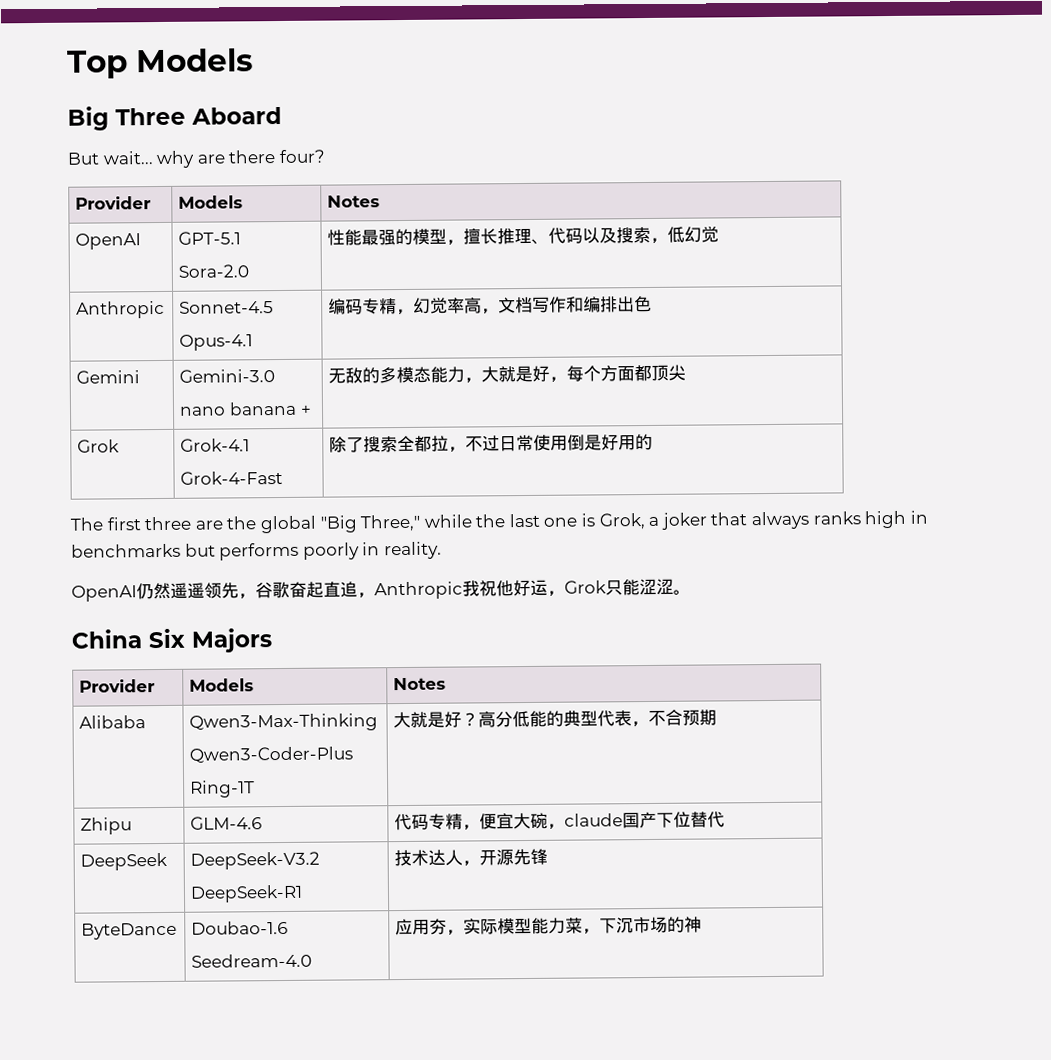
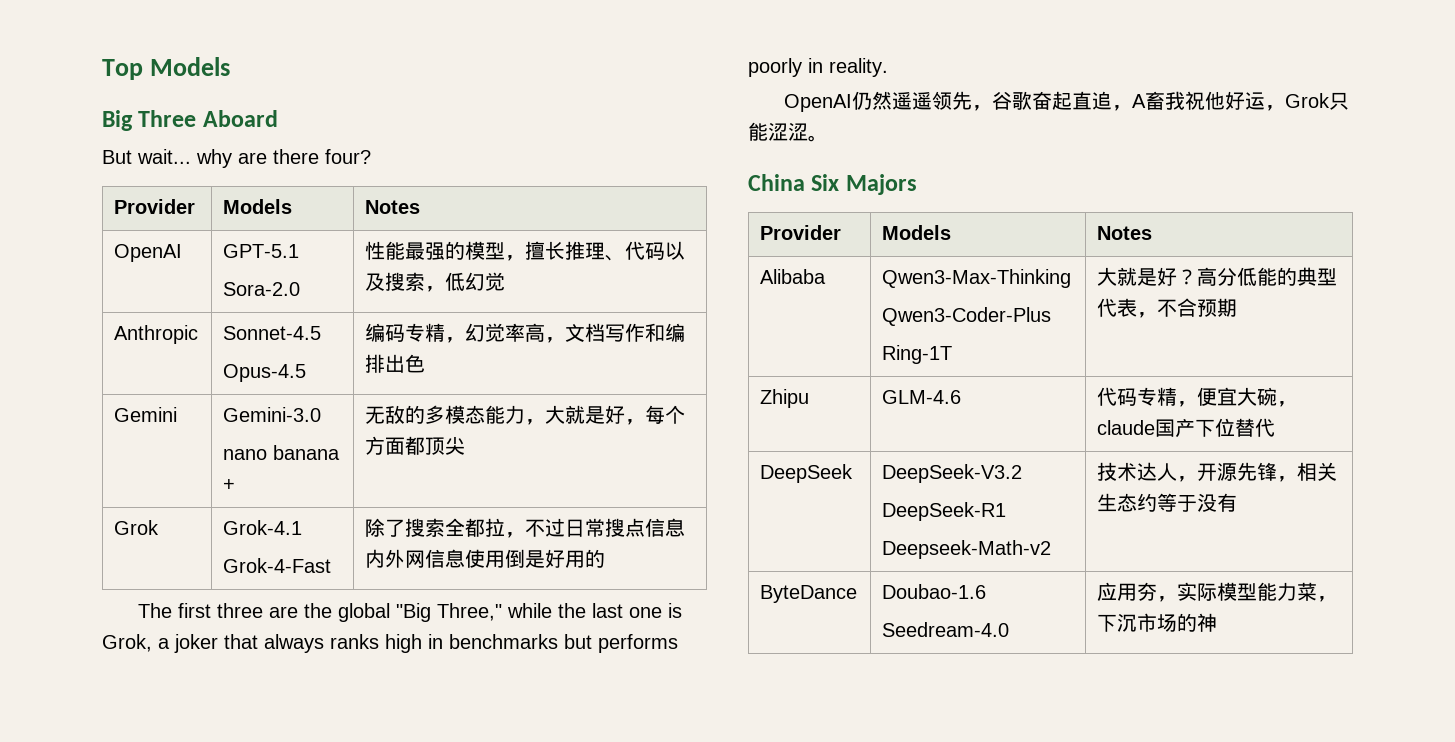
[179,334,254,351] Opus-4.1 -> [223,364,307,382] Opus-4.5
(535, 443) none -> [605,518,686,537] [365,549,466,568] 搜点信息内外网信息
[374,581,463,600] Anthropic -> [1132,91,1166,110] A畜
(304, 893) none -> [882,540,1052,559] // Deepseek-Math-v2
(549, 856) none -> [1277,462,1338,482] [1097,493,1238,512] ，相关生态约等于没有

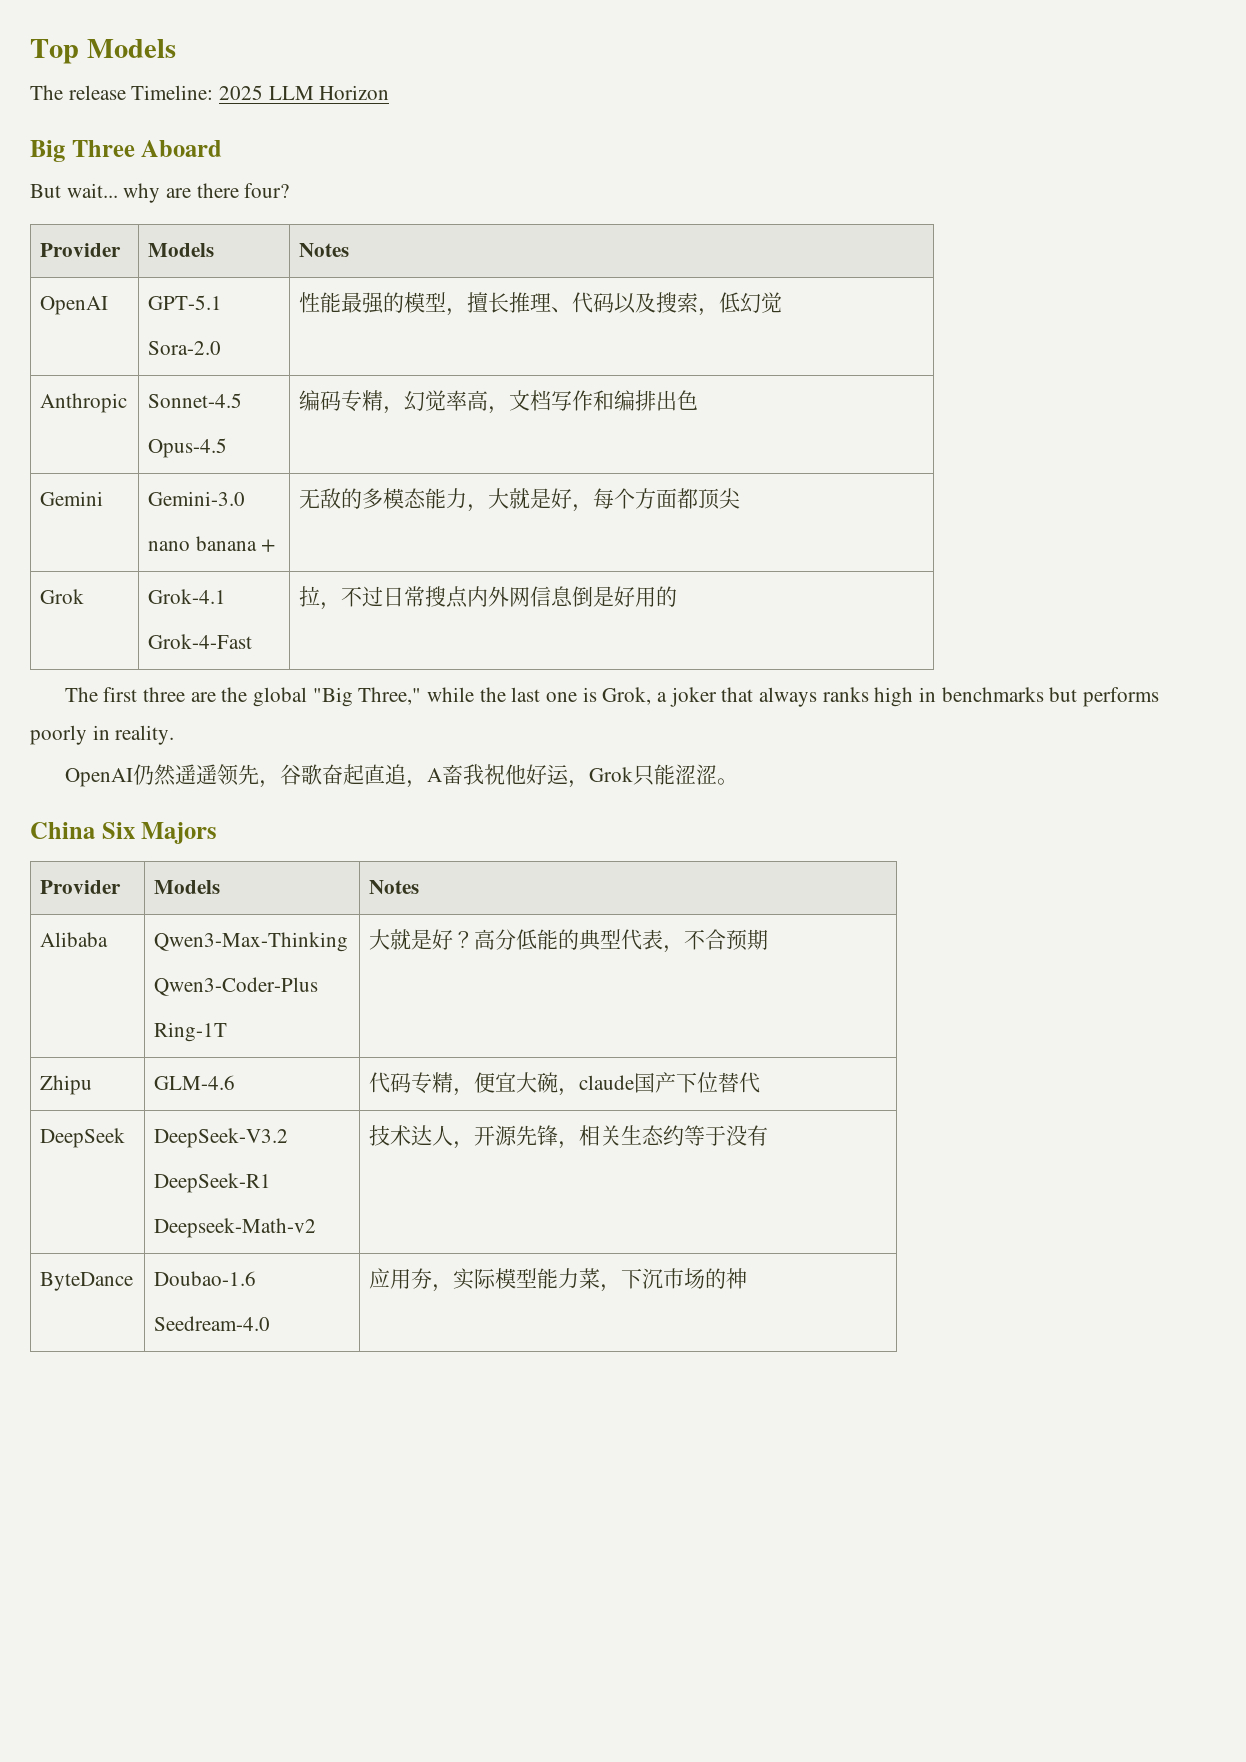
(231, 66) none -> [30,85,390,100] // The release Timeline: 2025 LLM Horizon
[365,518,486,537] 除了搜索全都 -> (253, 641) none
[645,518,686,537] 信息 -> (469, 597) none
[465,549,506,568] 使用 -> (574, 596) none

